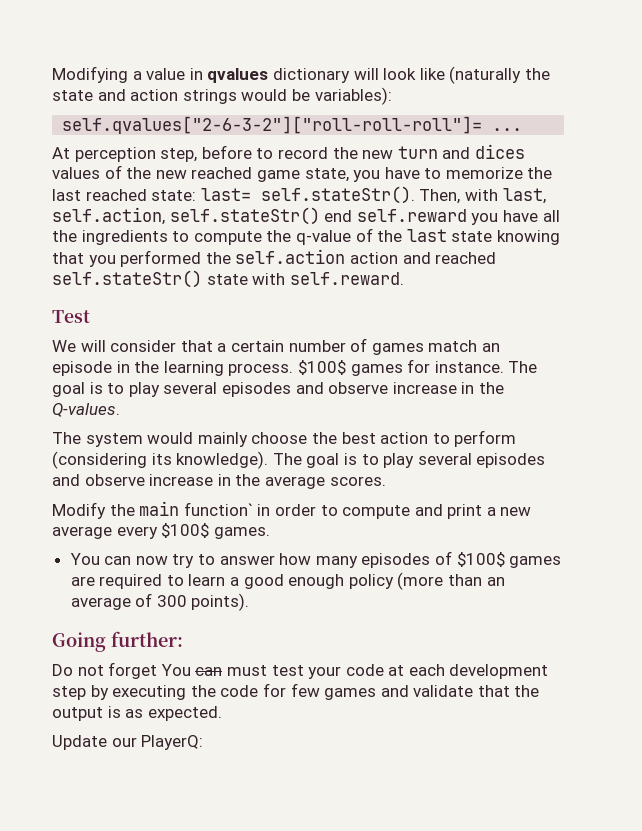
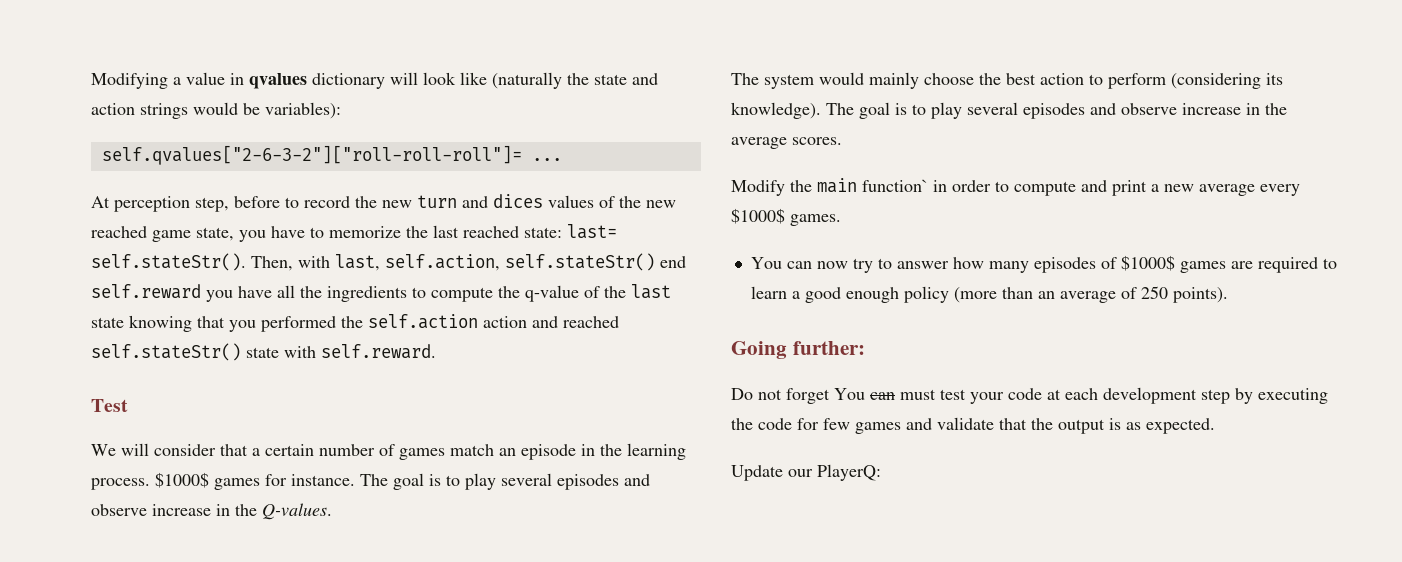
[297,360,346,375] $100$ -> [155,472,209,488] $1000$
[161,523,210,538] $100$ -> [731,208,785,224] $1000$
[456,552,505,567] $100$ -> [1120,255,1175,271] $1000$
[156,595,187,607] 300 -> [1140,286,1168,299] 250

